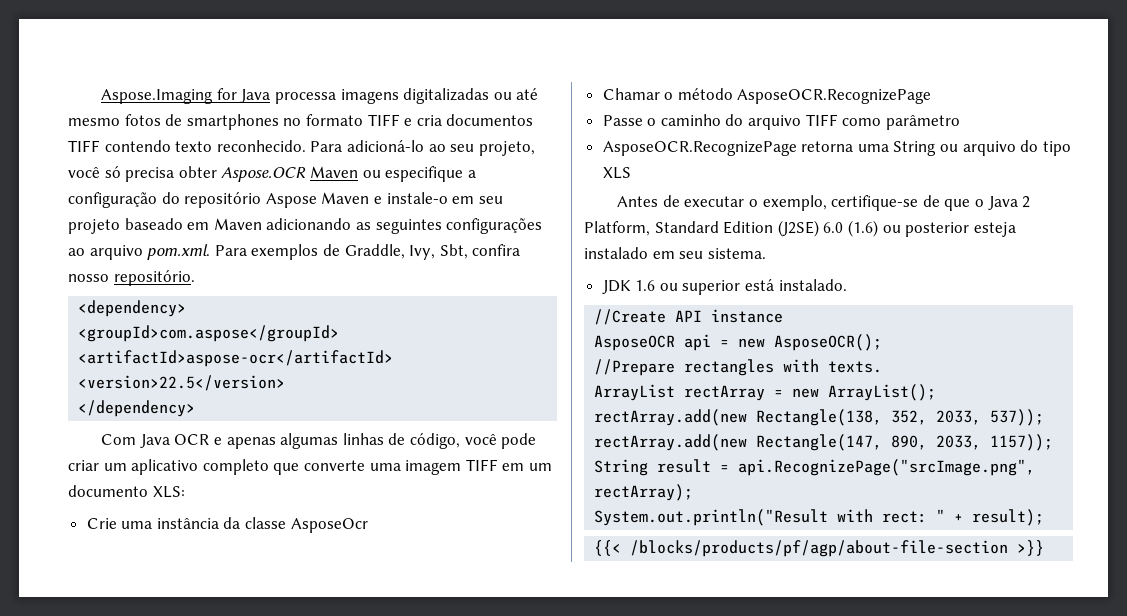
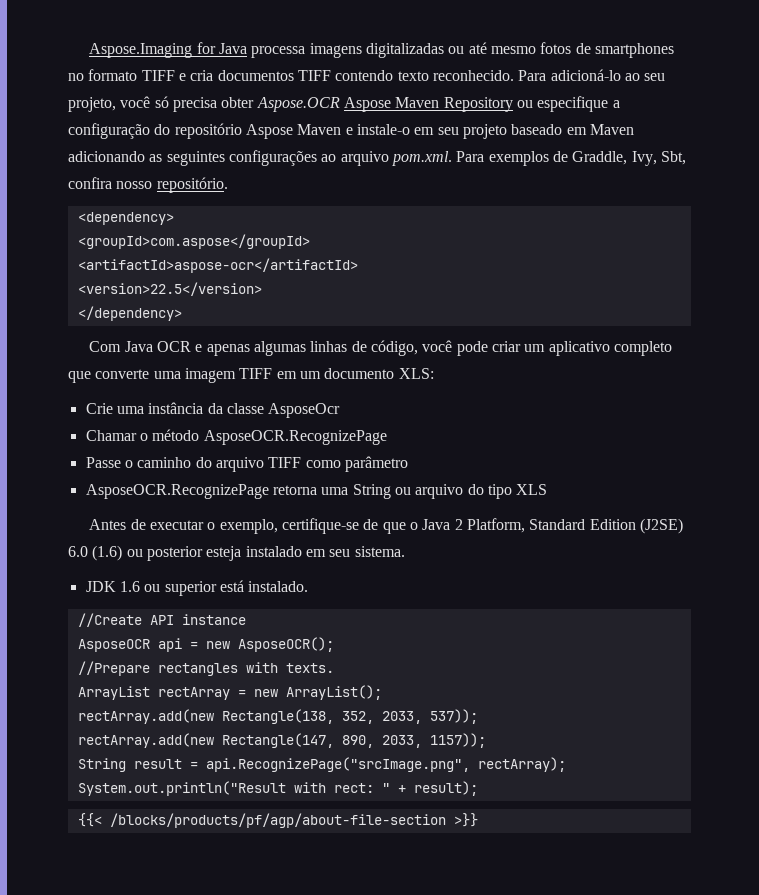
[309,166,358,178] Maven -> [343,97,513,112] Aspose Maven Repository

